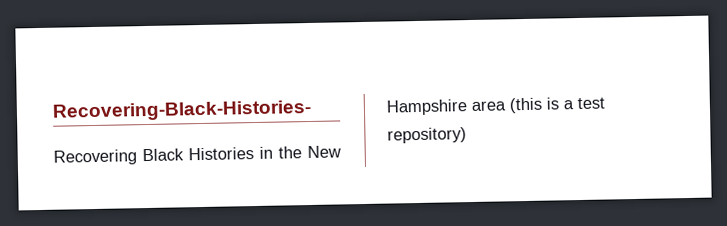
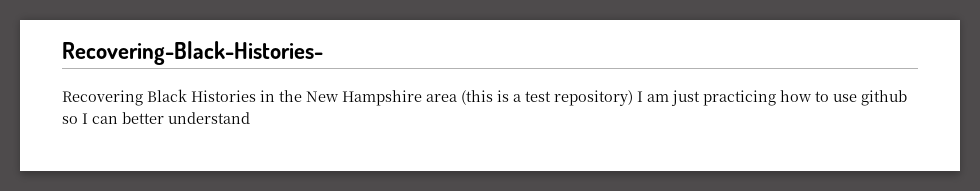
(467, 135) none -> [637,90,907,106] [62,112,250,124] I am just practicing how to use github so I can better understand

